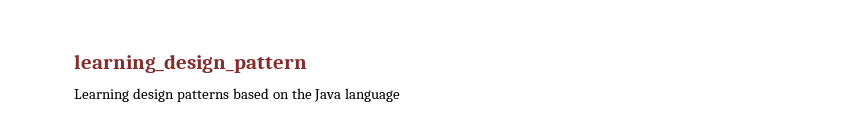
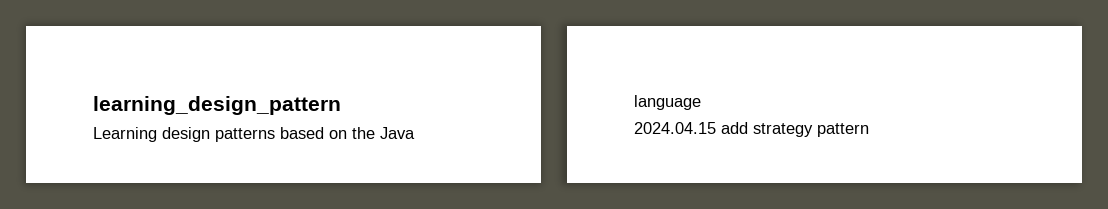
(401, 95) none -> [634,122,869,137] // 2024.04.15 add strategy pattern

